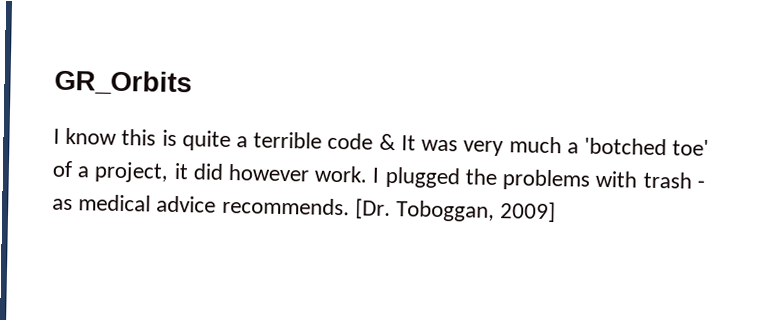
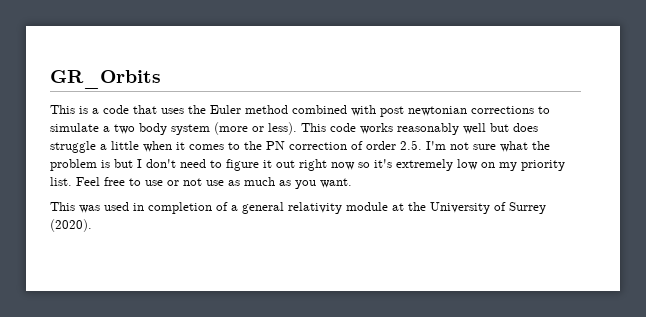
[53,127,710,157] [52,160,705,191] [52,194,557,223] I know this is quite a terrible code & It was very much a 'botched toe' of a project, it did however work. I plugged the problems with trash - as medical advice recommends. [Dr. Toboggan, 2009] -> [50,105,550,117] [50,122,538,135] [50,140,550,153] [50,159,565,171] [50,177,352,189] [50,202,546,214] [50,219,92,232] This is a code that uses the Euler method combined with post newtonian corrections to simulate a two body system (more or less). This code works reasonably well but does struggle a little when it comes to the PN correction of order 2.5. I'm not sure what the problem is but I don't need to figure it out right now so it's extremely low on my priority list. Feel free to use or not use as much as you want. // This was used in completion of a general relativity module at the University of Surrey (2020).

